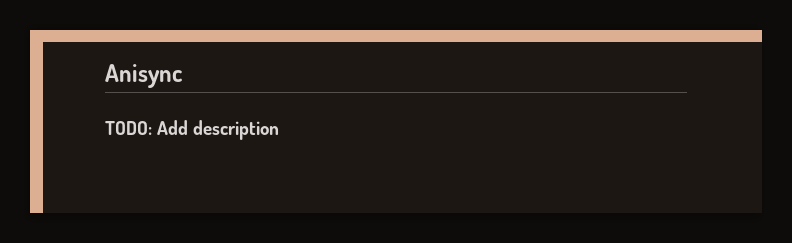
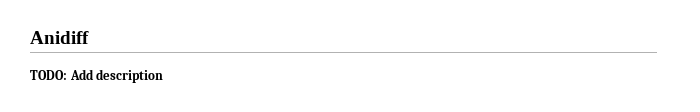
[105,64,182,88] Anisync -> [30,31,89,44] Anidiff

